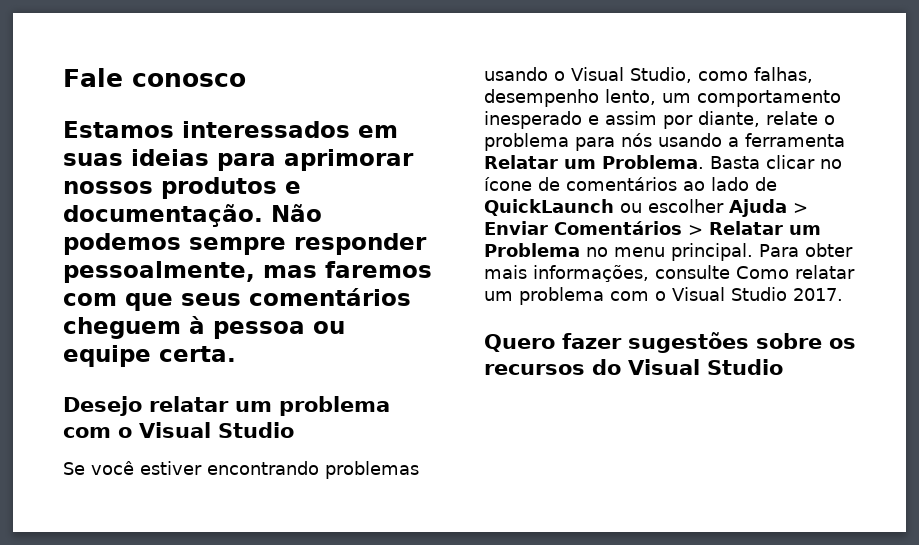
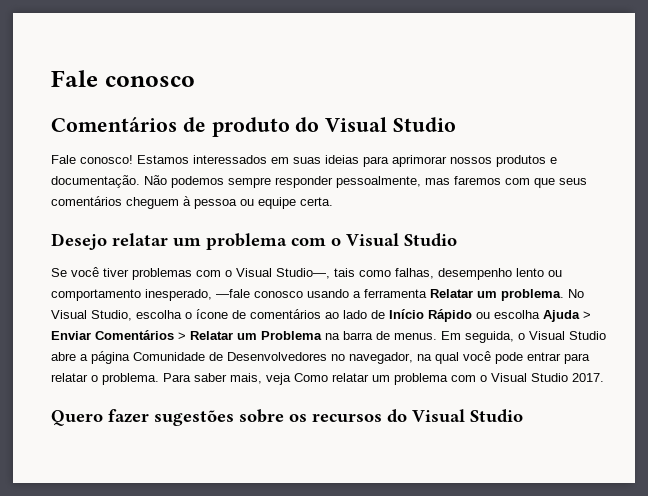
(246, 80) none -> [51,117,457,137] [51,155,133,164] Comentários de produto do Visual Studio // Fale conosco!
[140,461,419,479] [484,67,813,83] [484,89,841,107] [484,111,835,129] [484,133,652,151] estiver encontrando problemas usando o Visual Studio, como falhas, desempenho lento, um comportamento inesperado e assim por diante, relate o problema para nós -> [103,268,562,280] [51,289,303,301] tiver problemas com o Visual Studio—, tais como falhas, desempenho lento ou comportamento inesperado, —fale conosco
[602,155,842,169] Problema. Basta clicar no -> [501,289,584,301] [51,310,192,321] problema. No Visual Studio, escolha o
[484,199,724,216] QuickLaunch ou escolher -> [389,309,540,322] Início Rápido ou escolha
[586,243,853,261] [484,265,730,282] no menu principal. Para obter mais informações, consulte -> [325,331,606,343] [51,351,590,364] [51,373,291,385] na barra de menus. Em seguida, o Visual Studio abre a página Comunidade de Desenvolvedores no navegador, na qual você pode entrar para relatar o problema. Para saber mais, veja

